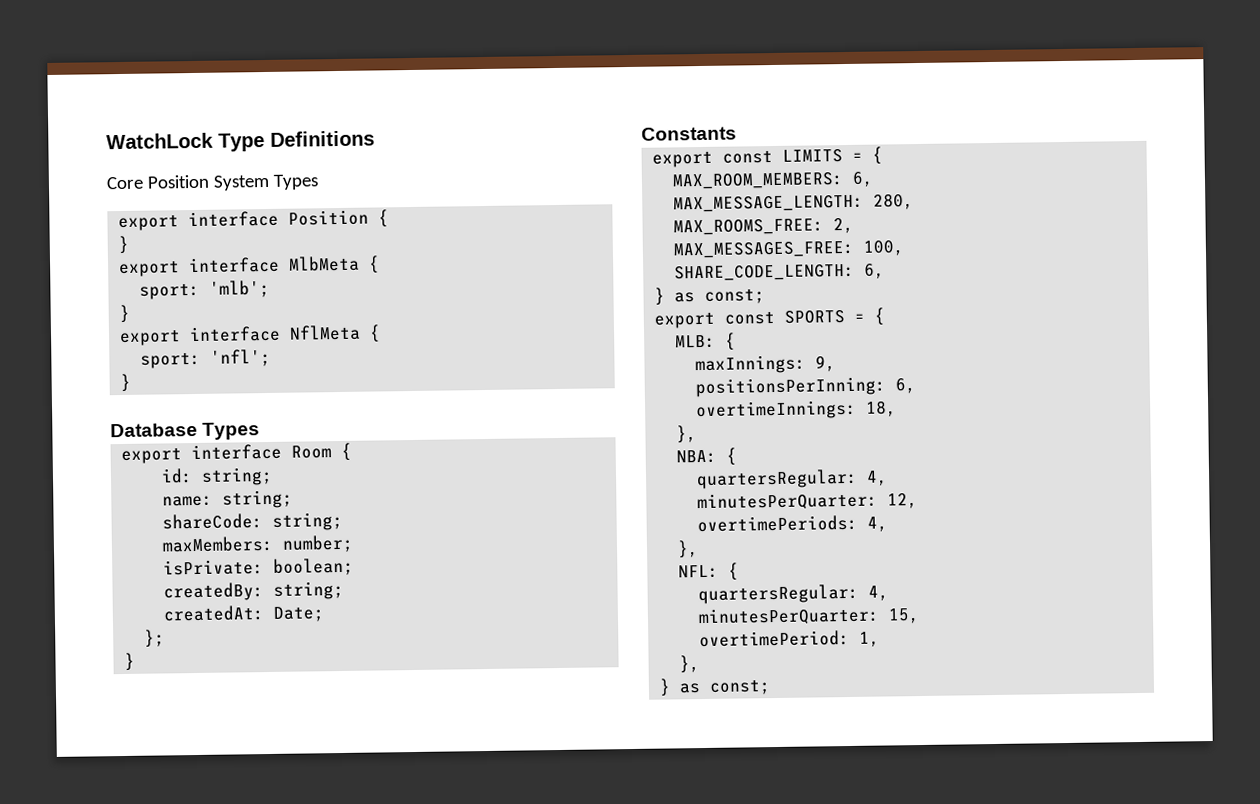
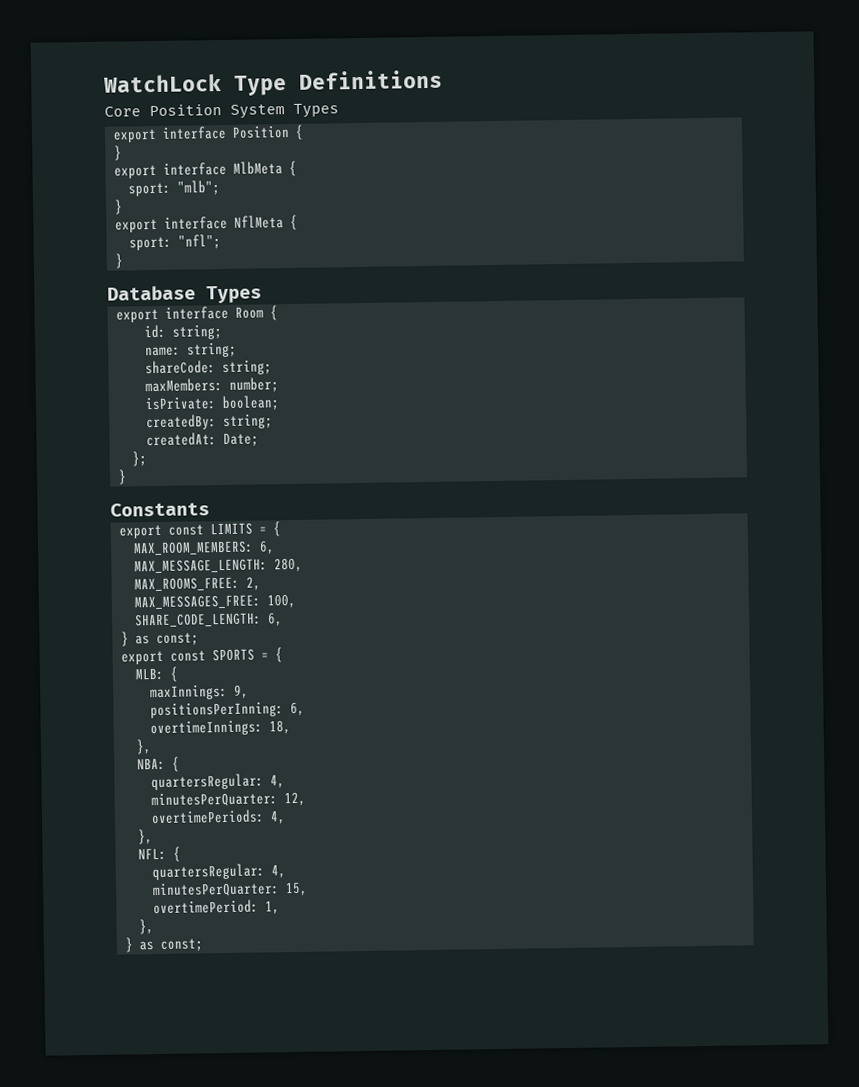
[209,279,271,298] 'mlb'; -> [176,180,220,196] "mlb";
[210,348,272,367] 'nfl'; -> [177,234,221,250] "nfl";

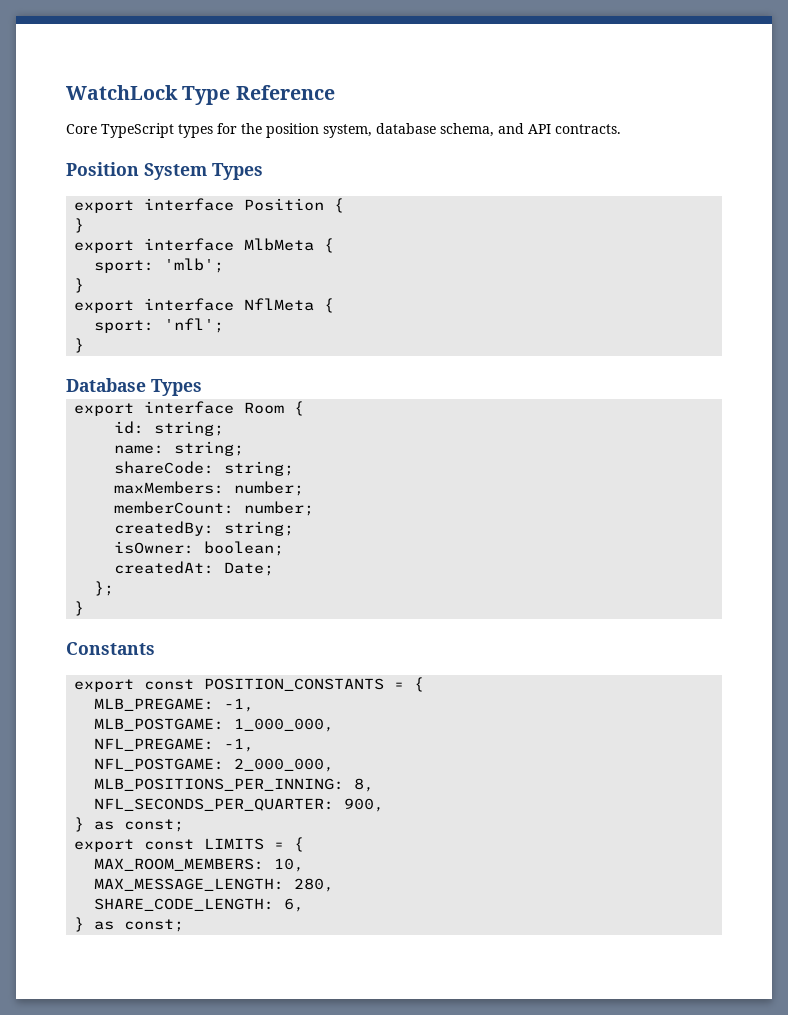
[299,69,443,90] Definitions -> [235,85,335,100] Reference
(141, 111) none -> [101,123,621,138] TypeScript types for the position system, database schema, and API contracts. //
[176,180,220,196] "mlb"; -> [164,258,225,273] 'mlb';
[177,234,221,250] "nfl"; -> [164,318,225,333] 'nfl';
[144,395,280,412] isPrivate: boolean; -> [114,501,315,516] memberCount: number;
(273, 421) none -> [114,541,285,556] // isOwner: boolean;
(210, 509) none -> [74,677,425,692] [94,698,255,712] [94,718,335,732] [94,738,255,752] [94,758,335,772] [94,778,375,792] [94,798,385,812] [74,817,185,832] // export const POSITION_CONSTANTS = { // MLB_PREGAME: -1, // MLB_POSTGAME: 1_000_000, // NFL_PREGAME: -1, // NFL_POSTGAME: 2_000_000, // MLB_POSITIONS_PER_INNING: 8, // NFL_SECONDS_PER_QUARTER: 900, // } as const;
[258,540,275,555] 6, -> [274,858,305,872] 10,
[133,576,261,592] [133,593,296,610] // MAX_ROOMS_FREE: 2, // MAX_MESSAGES_FREE: 100, -> (335, 885) none
[120,647,283,665] [134,666,178,682] [149,683,249,701] [149,701,305,719] [149,719,291,737] [135,739,152,755] [136,756,180,772] [150,773,285,791] [150,791,306,808] [150,809,286,825] [137,829,153,845] [137,846,181,862] [151,863,286,881] [151,881,308,898] [152,899,280,915] [138,919,154,935] [124,937,203,953] // export const SPORTS = { // MLB: { // maxInnings: 9, // positionsPerInning: 6, // overtimeInnings: 18, // }, // NBA: { // quartersRegular: 4, // minutesPerQuarter: 12, // overtimePeriods: 4, // }, // NFL: { // quartersRegular: 4, // minutesPerQuarter: 15, // overtimePeriod: 1, // }, // } as const; -> (185, 925) none

